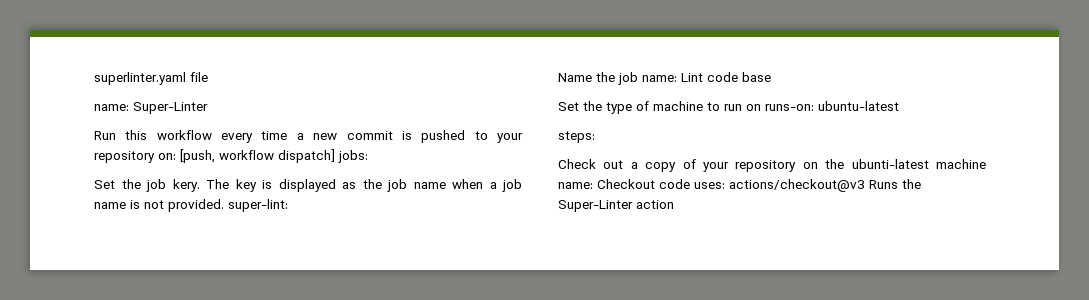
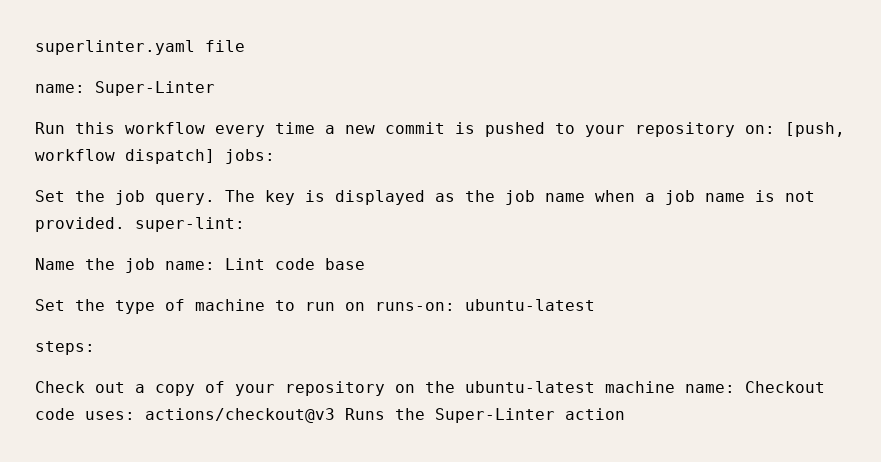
[172,179,200,192] kery. -> [155,193,215,205] query.
[851,159,929,169] ubunti-latest -> [465,381,595,393] ubuntu-latest

